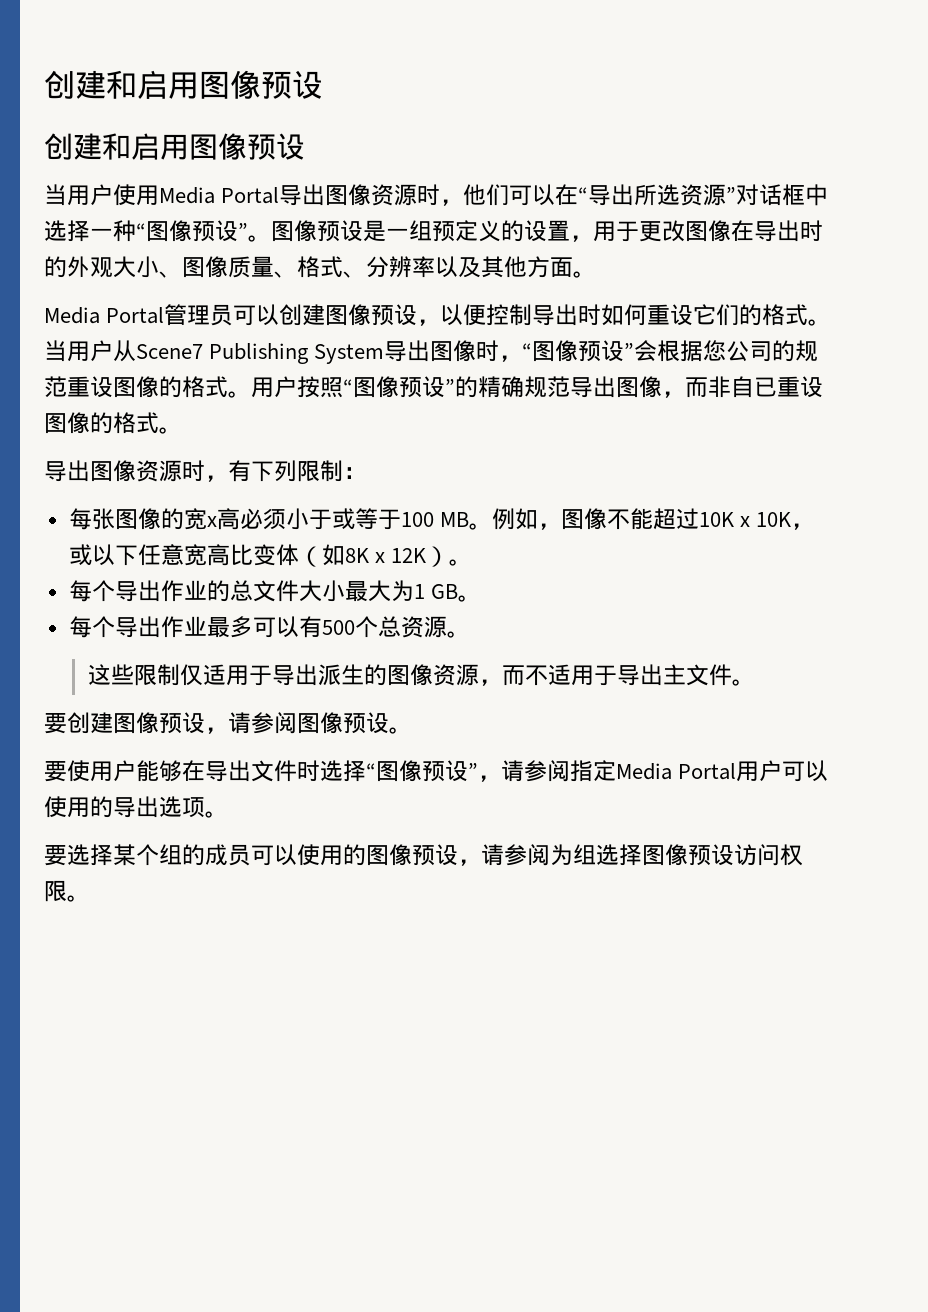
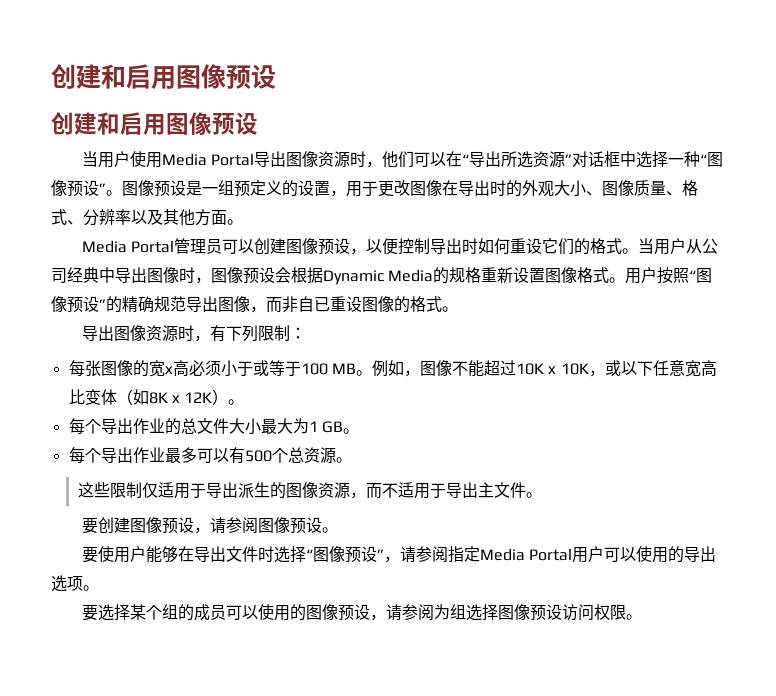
[136,343,385,364] Scene7 Publishing System -> [702,238,719,254] [51,267,115,283] 公司经典中
[522,340,819,362] [44,376,182,398] “图像预设”会根据您公司的规范重设图像的 -> [211,267,578,285] 图像预设会根据Dynamic Media的规格重新设置图像

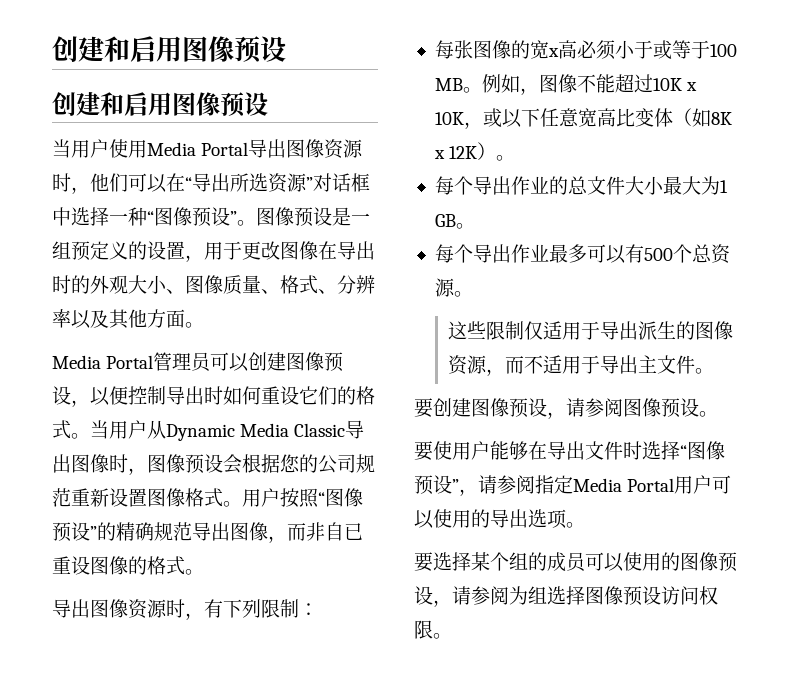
[702,238,719,254] [51,267,115,283] 公司经典中 -> [166,423,346,441] Dynamic Media Classic
[323,267,482,285] Dynamic Media的规格 -> [280,454,375,474] [52,488,71,507] 您的公司规范

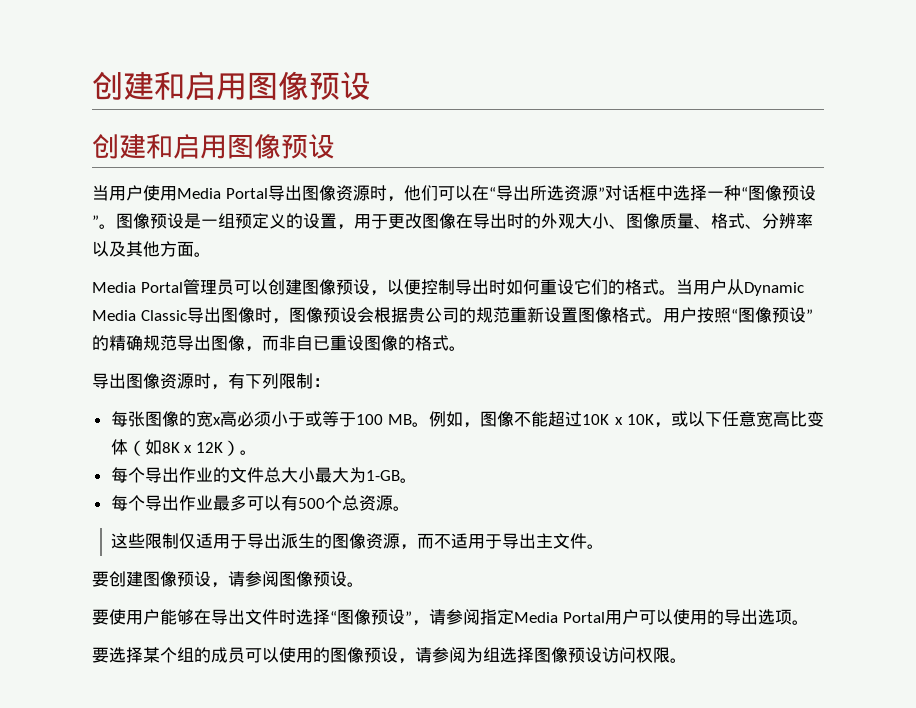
[280,454,356,474] 您的公司 -> [407,307,476,323] 贵公司的
[567,176,625,195] 总文件 -> [229,467,281,483] 文件总
[719,180,728,193] [434,214,456,227] 1 GB -> [365,470,400,481] 1-GB

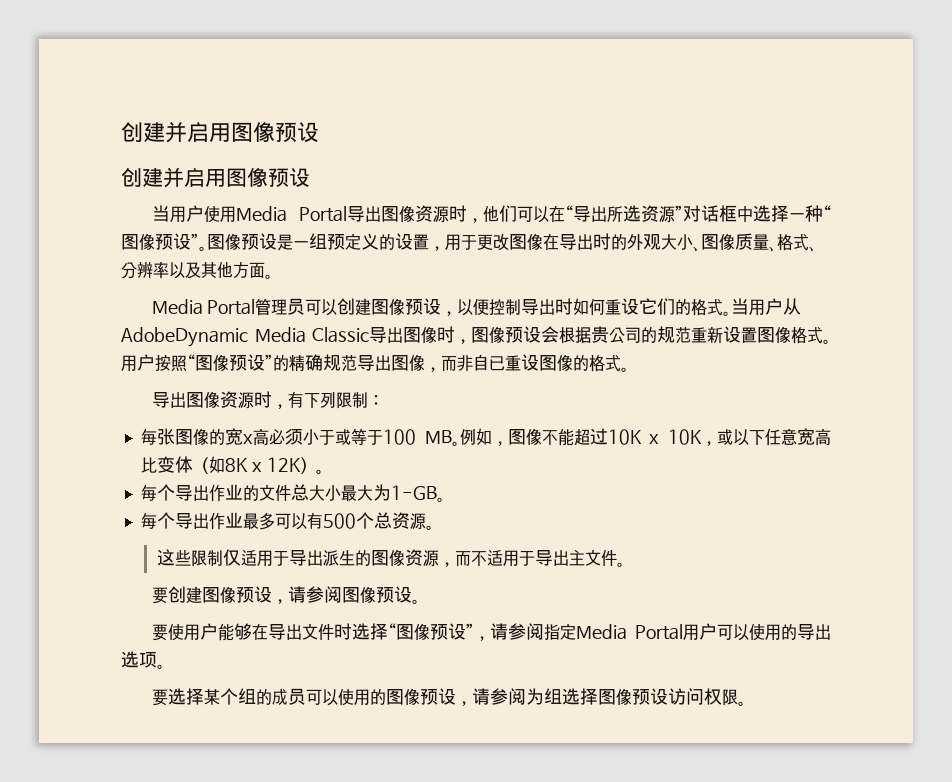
[92,71,185,100] 创建和 -> [121,122,187,143] 创建并
[146,134,173,159] 和 -> [163,167,184,188] 并
[743,282,804,296] Dynamic -> [121,327,248,347] AdobeDynamic

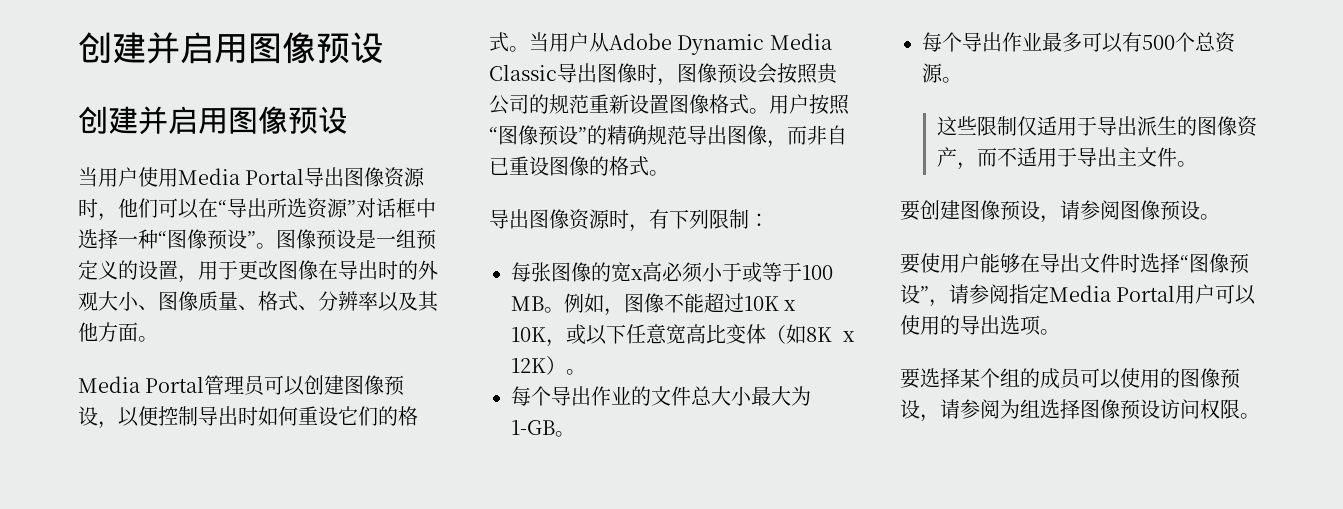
[121,327,248,347] AdobeDynamic -> [609,33,765,55] Adobe Dynamic
[559,326,591,344] 根据 -> [777,63,818,84] 按照
[422,550,439,567] 源 -> [937,147,958,167] 产

